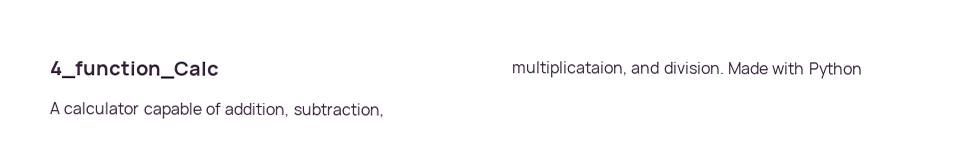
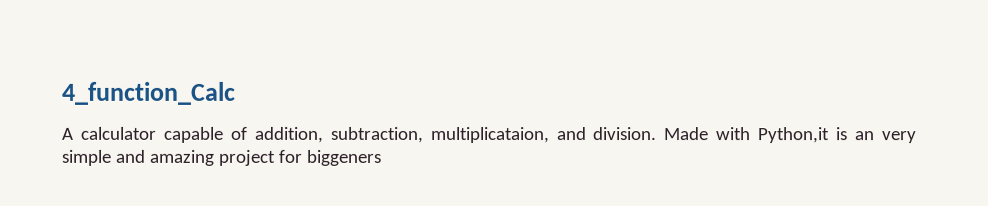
[808,62,863,79] Python -> [757,127,917,144] [61,149,381,166] Python,it is an very simple and amazing project for biggeners

